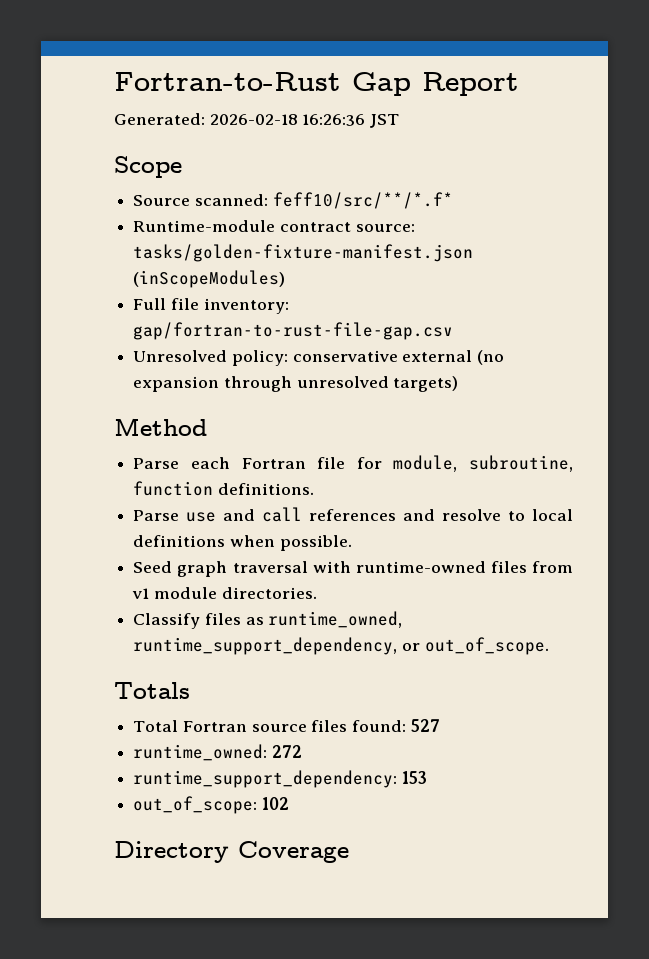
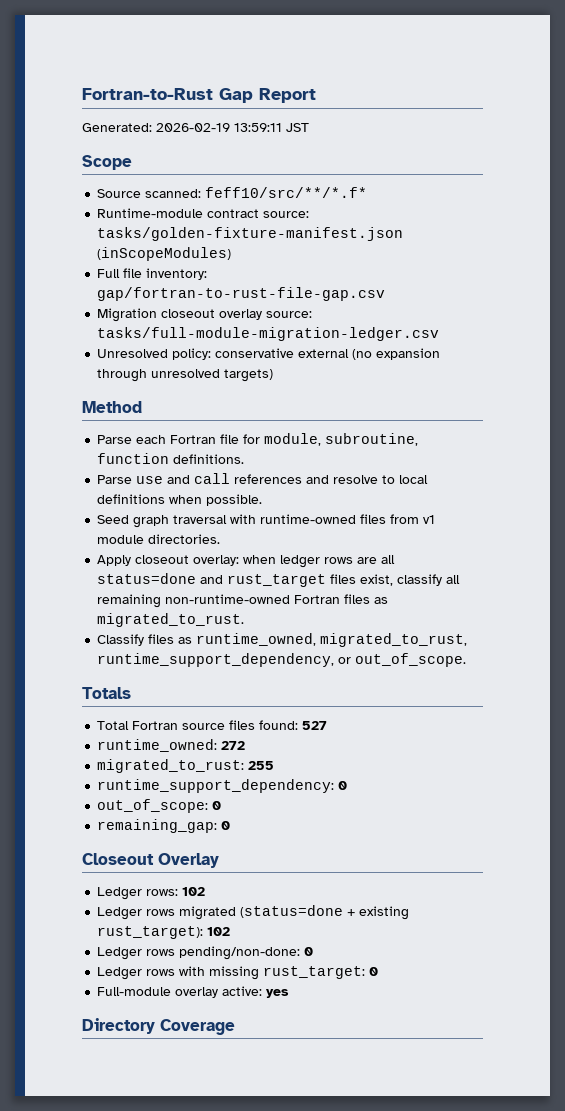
[209,114,366,126] 2026-02-18 16:26:36 -> [156,123,282,132] 2026-02-19 13:59:11
(454, 331) none -> [97,308,313,322] [97,327,440,341] // Migration closeout overlay source: tasks/full-module-migration-ledger.csv
(317, 593) none -> [97,555,396,568] [97,573,461,587] [97,594,389,608] [97,613,245,627] // Apply closeout overlay: when ledger rows are all status=done and rust_target files exist, classify all remaining non-runtime-owned Fortran files as migrated_to_rust.
(403, 619) none -> [320,633,468,647] migrated_to_rust,
(302, 751) none -> [97,759,275,773] // migrated_to_rust: 255
[401,771,427,784] 153 -> [338,781,348,790] 0
[261,797,289,810] 102 -> [212,801,222,810] [97,819,231,833] [82,853,219,868] [97,887,206,900] [97,905,410,920] [97,926,231,939] [97,946,314,960] [97,966,379,980] [97,986,290,998] 0 // remaining_gap: 0 // Closeout Overlay // Ledger rows: 102 // Ledger rows migrated (status=done + existing rust_target): 102 // Ledger rows pending/non-done: 0 // Ledger rows with missing rust_target: 0 // Full-module overlay active: yes

